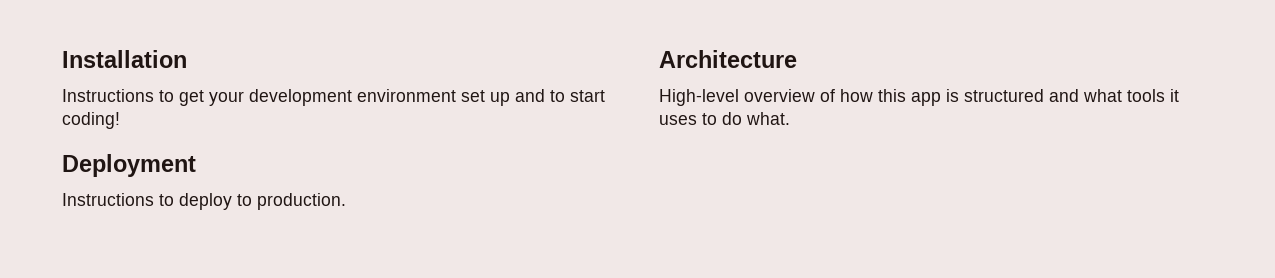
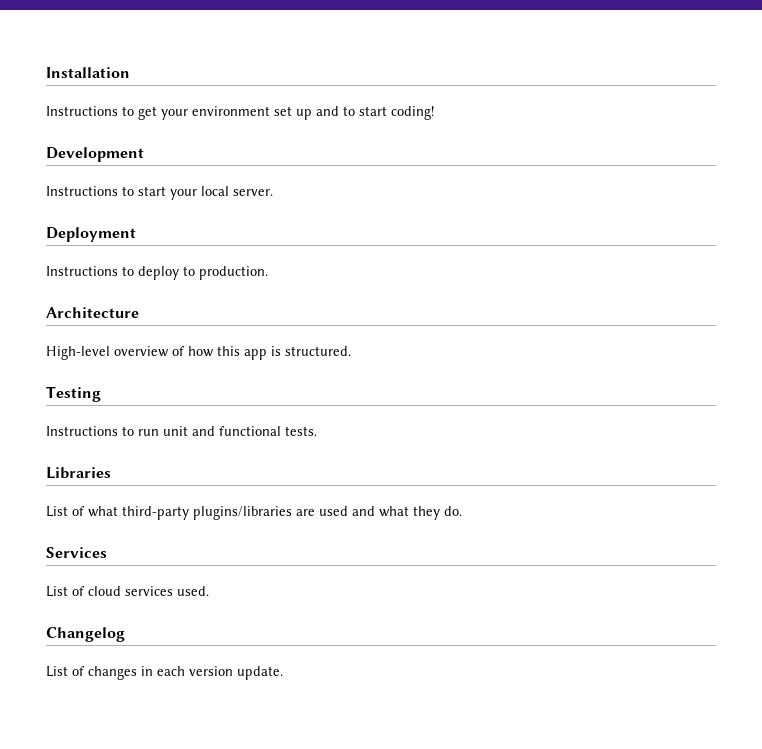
[249,89,352,106] development -> (188, 114) none
(120, 120) none -> [46,147,144,162] [46,186,273,200] // Development // Instructions to start your local server.
[964,89,1179,102] [659,112,790,125] structured and what tools it uses to do what. -> [285,346,351,356] [46,386,101,402] [46,426,317,436] [46,467,111,479] [46,506,462,520] [46,547,107,558] [46,586,209,597] [46,627,125,642] [46,666,283,680] structured. // Testing // Instructions to run unit and functional tests. // Libraries // List of what third-party plugins/libraries are used and what they do. // Services // List of cloud services used. // Changelog // List of changes in each version update.

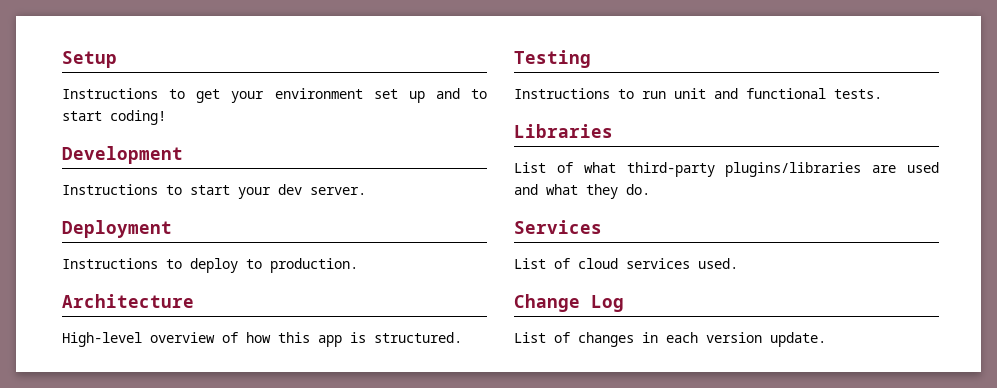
[46,67,130,78] Installation -> [62,51,117,68] Setup
[201,186,229,196] local -> [278,184,302,195] dev
[46,627,125,642] Changelog -> [514,294,624,312] Change Log

